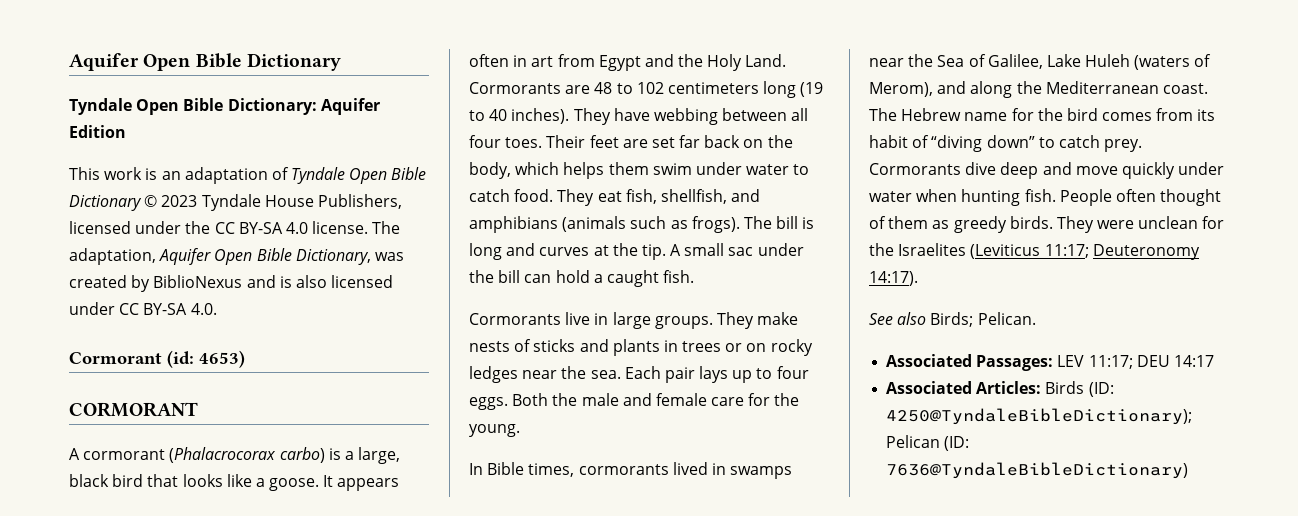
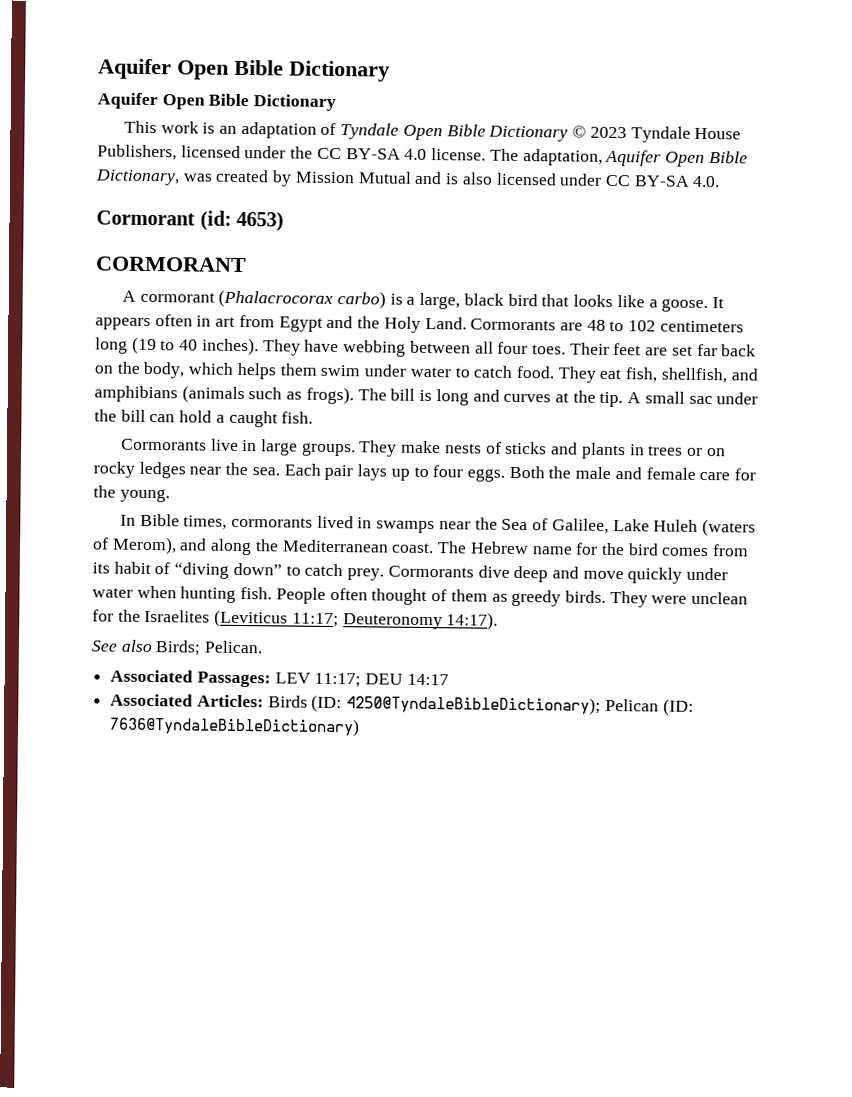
[69,53,341,71] [69,98,380,115] [69,125,126,138] Aquifer Open Bible Dictionary // Tyndale Open Bible Dictionary: Aquifer Edition -> [98,58,390,82] [97,92,337,112] Aquifer Open Bible Dictionary // Aquifer Open Bible Dictionary
[153,275,243,288] BiblioNexus -> [294,171,412,184] Mission Mutual

